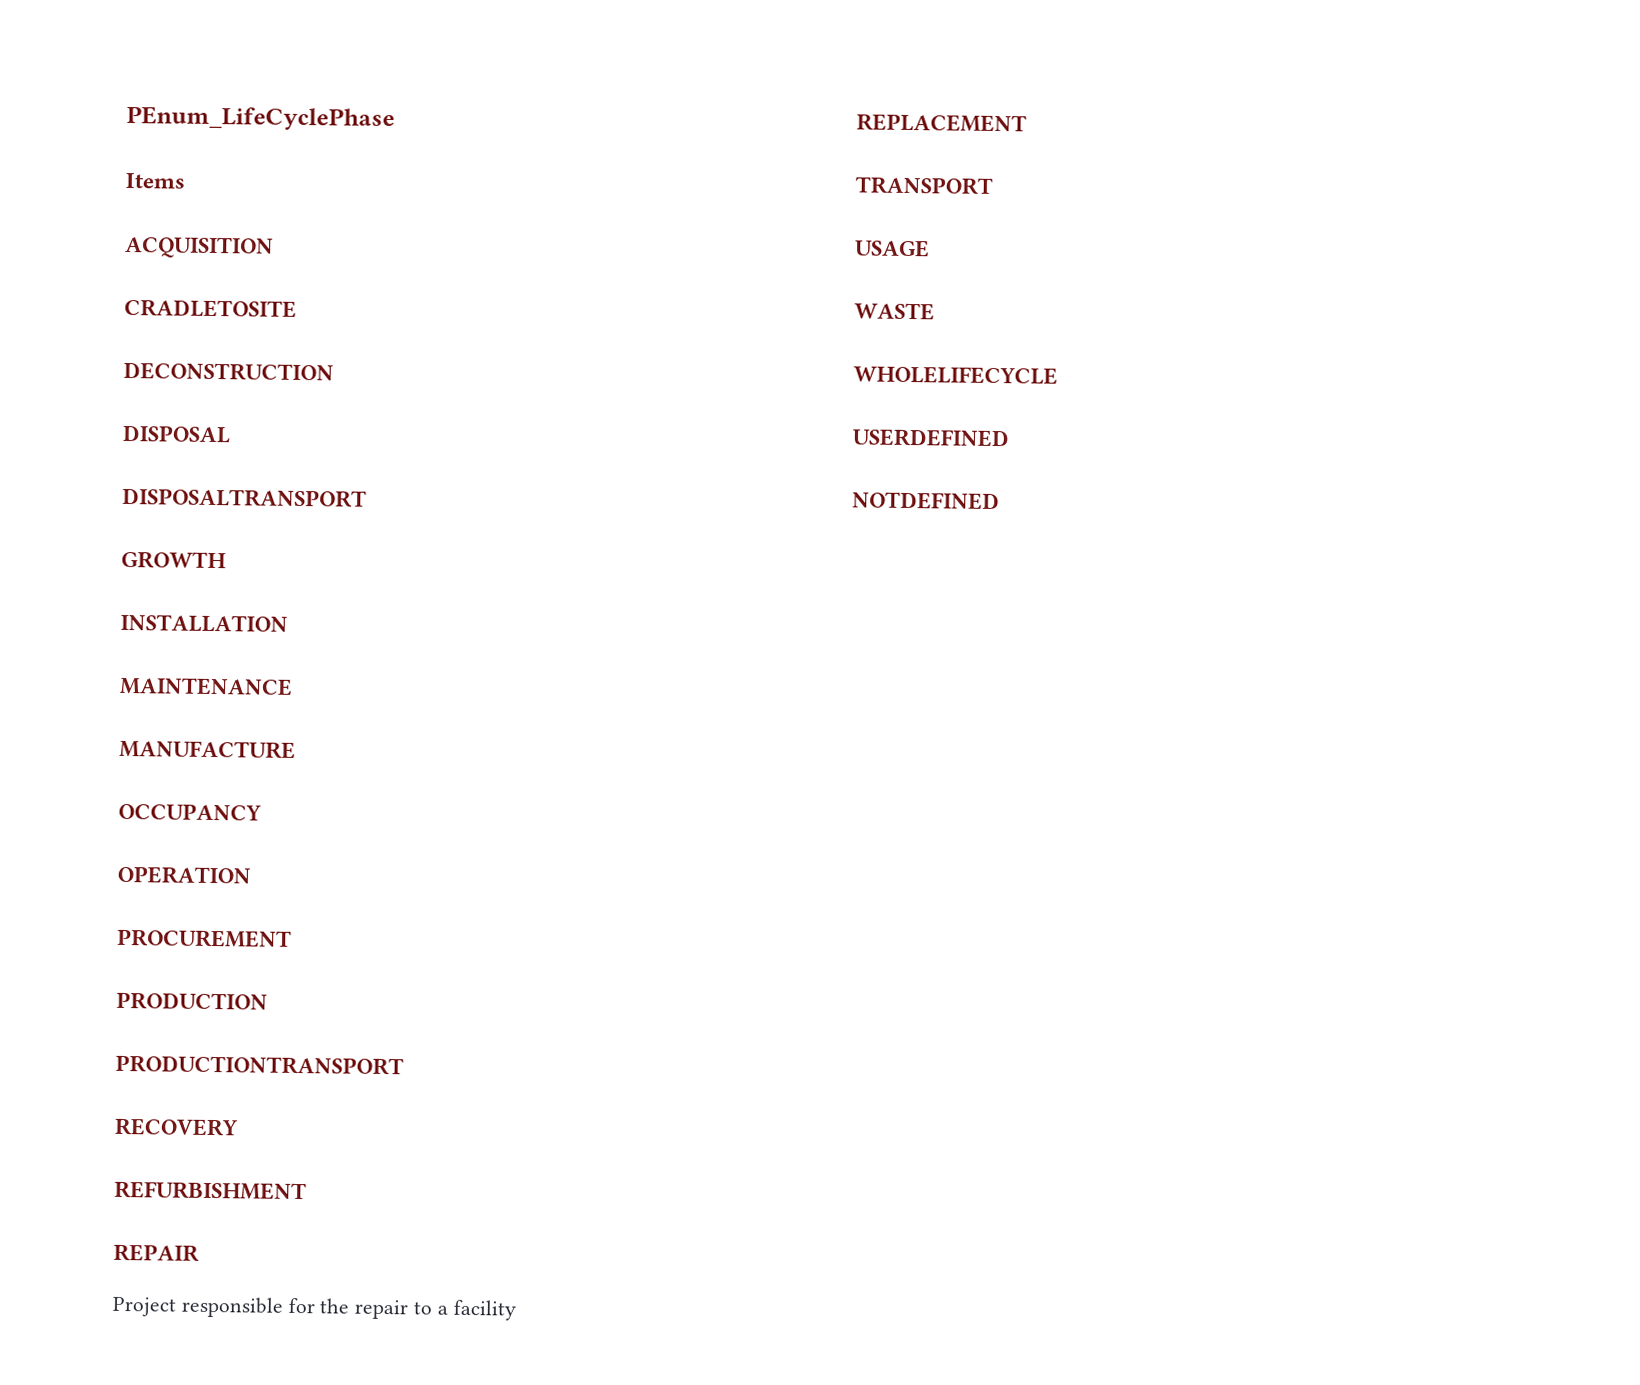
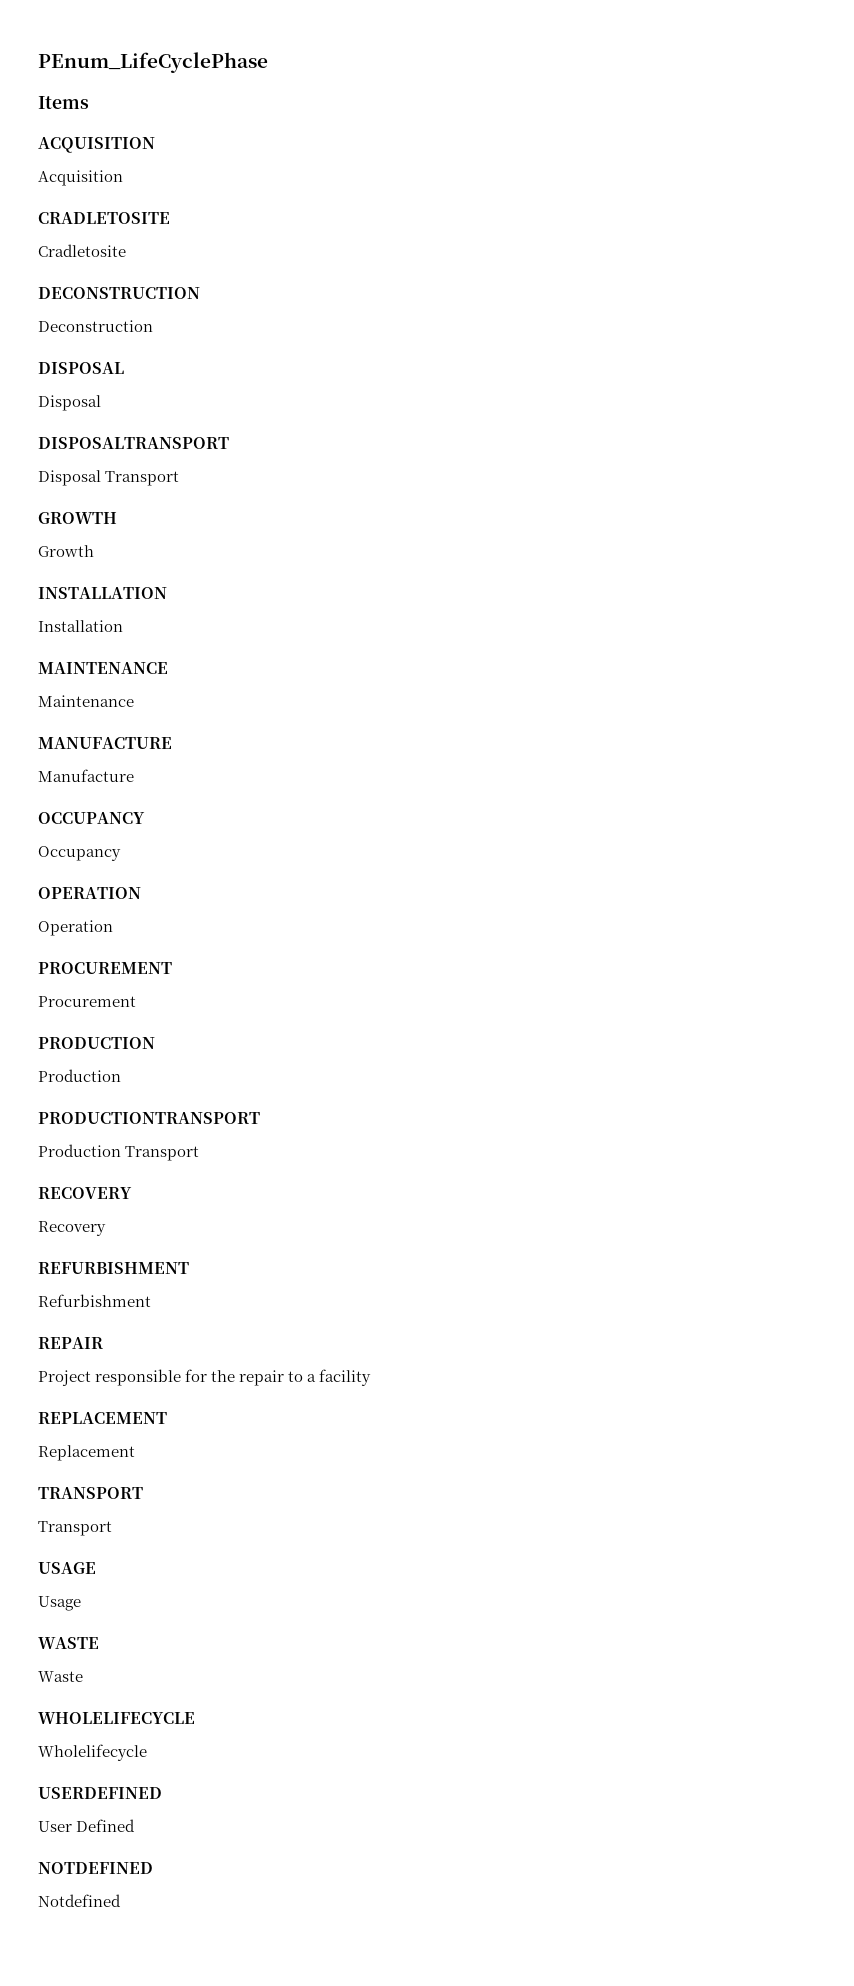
(274, 247) none -> [38,170,123,186] // Acquisition
(297, 308) none -> [38,244,126,257] // Cradletosite
(334, 371) none -> [38,320,153,332] // Deconstruction
(231, 434) none -> [38,395,101,411] // Disposal
(367, 497) none -> [38,470,180,486] // Disposal Transport
(226, 560) none -> [38,545,94,557] // Growth
(288, 623) none -> [38,620,123,632] // Installation
(293, 686) none -> [38,695,134,707] // Maintenance
(296, 749) none -> [38,769,134,782] // Manufacture
(262, 811) none -> [38,846,121,861] // Occupancy
(251, 875) none -> [38,920,113,936] // Operation
(292, 938) none -> [38,996,136,1007] // Procurement
(268, 1001) none -> [38,1069,121,1082] // Production
(404, 1065) none -> [38,1144,200,1161] // Production Transport
(239, 1127) none -> [38,1221,106,1236] // Recovery
(307, 1190) none -> [38,1294,151,1307] // Refurbishment
(1027, 123) none -> [38,1445,135,1461] // Replacement
(993, 185) none -> [38,1521,112,1536] // Transport
(930, 248) none -> [38,1596,81,1611] // Usage
(935, 311) none -> [38,1671,83,1682] // Waste
(1058, 375) none -> [38,1744,147,1761] // Wholelifecycle
(1010, 438) none -> [38,1819,136,1832] // User Defined
(1000, 501) none -> [38,1894,121,1907] // Notdefined

